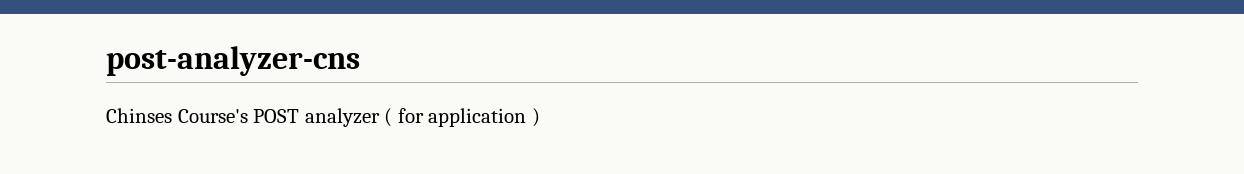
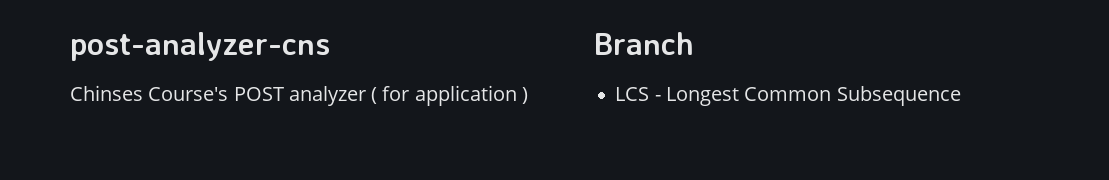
(540, 117) none -> [594,32,694,55] [615,86,961,106] // Branch // LCS - Longest Common Subsequence

